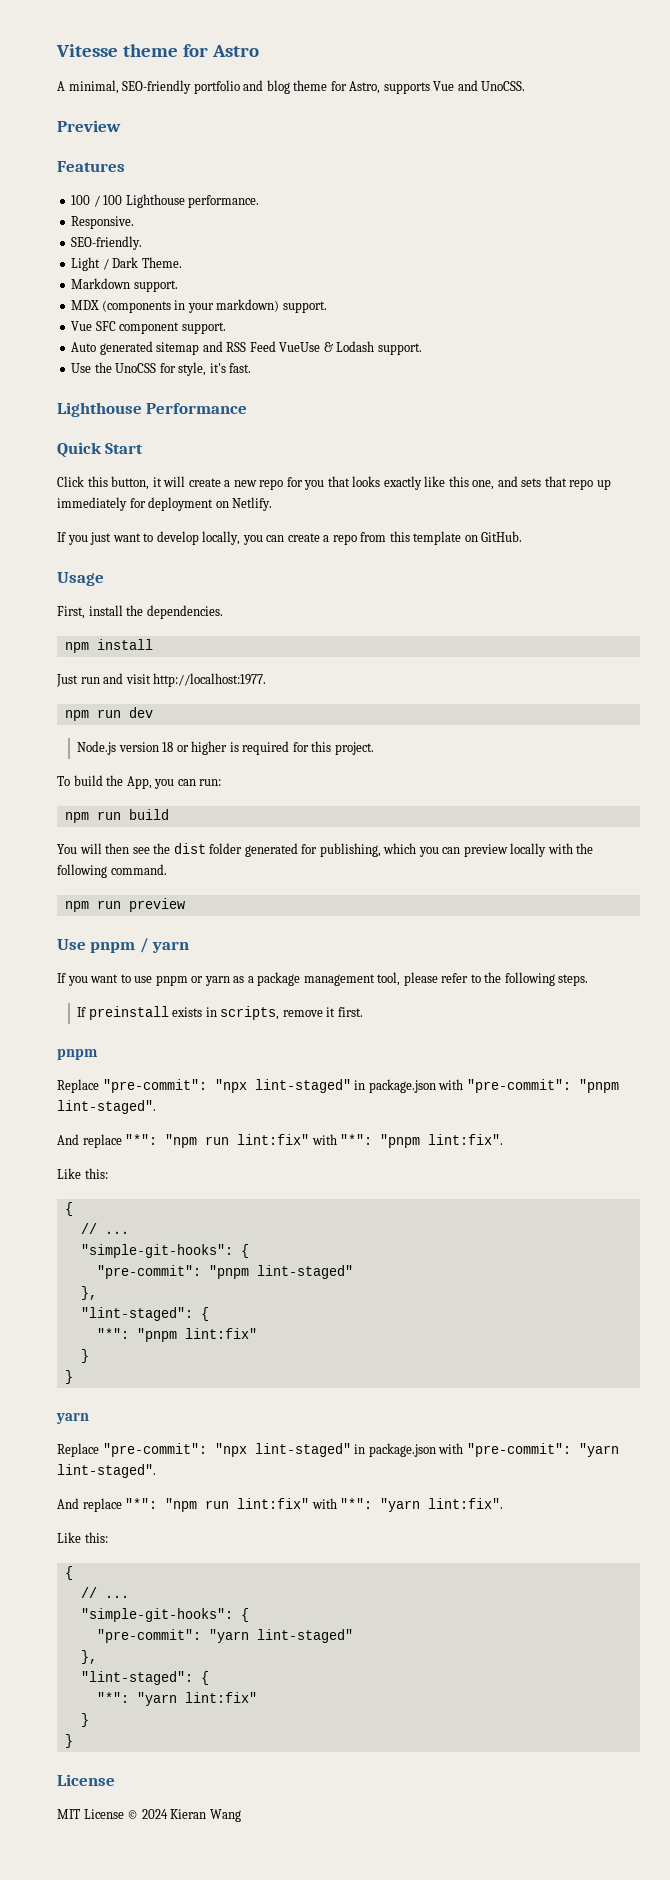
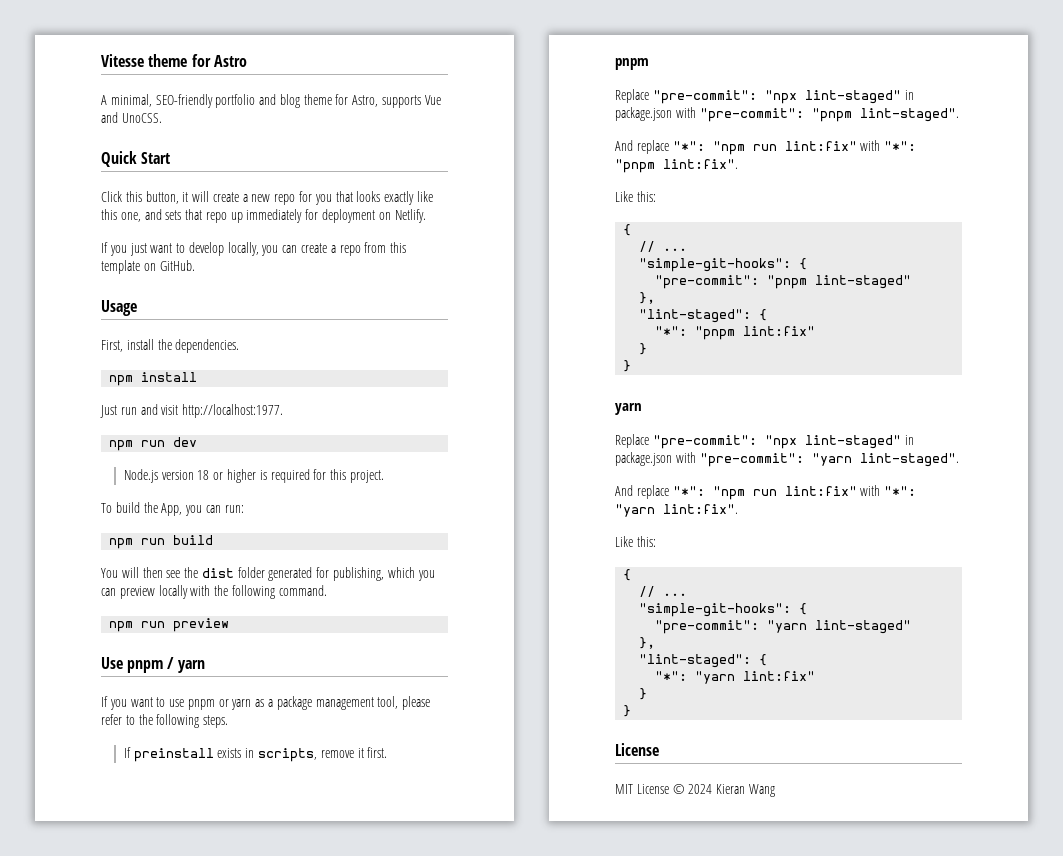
[57,120,121,132] [57,161,125,172] [71,194,260,208] [71,216,135,229] [71,236,143,250] [71,257,182,271] [71,278,178,292] [71,299,327,313] [71,321,226,334] [71,341,422,355] [71,362,252,376] [57,402,248,417] // Preview // Features // 100 / 100 Lighthouse performance. // Responsive. // SEO-friendly. // Light / Dark Theme. // Markdown support. // MDX (components in your markdown) support. // Vue SFC component support. // Auto generated sitemap and RSS Feed VueUse & Lodash support. // Use the UnoCSS for style, it's fast. // Lighthouse Performance -> (162, 118) none

